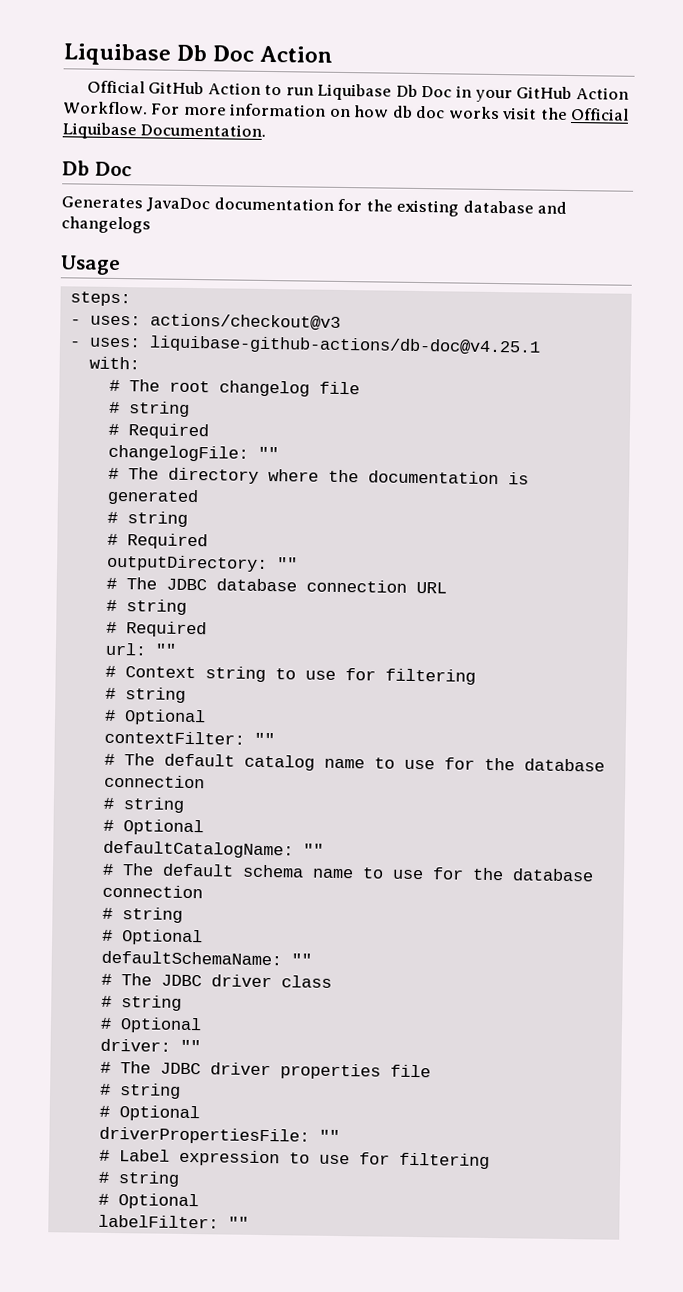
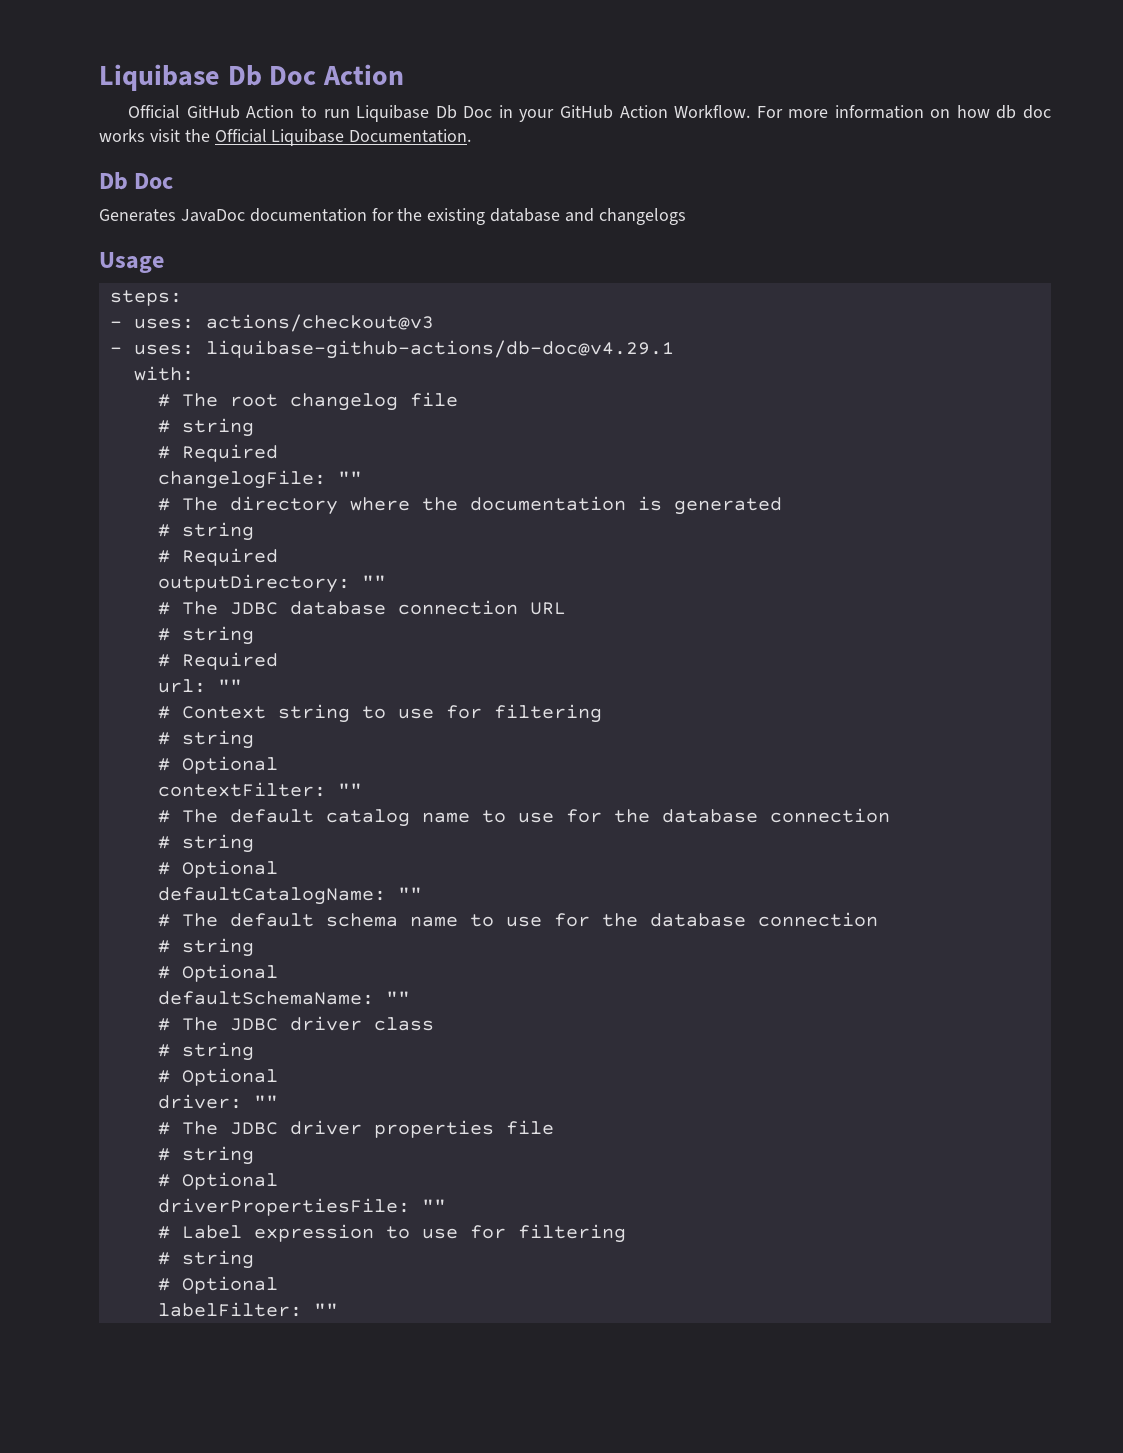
[148,335,541,356] liquibase-github-actions/db-doc@v4.25.1 -> [205,340,674,359] liquibase-github-actions/db-doc@v4.29.1

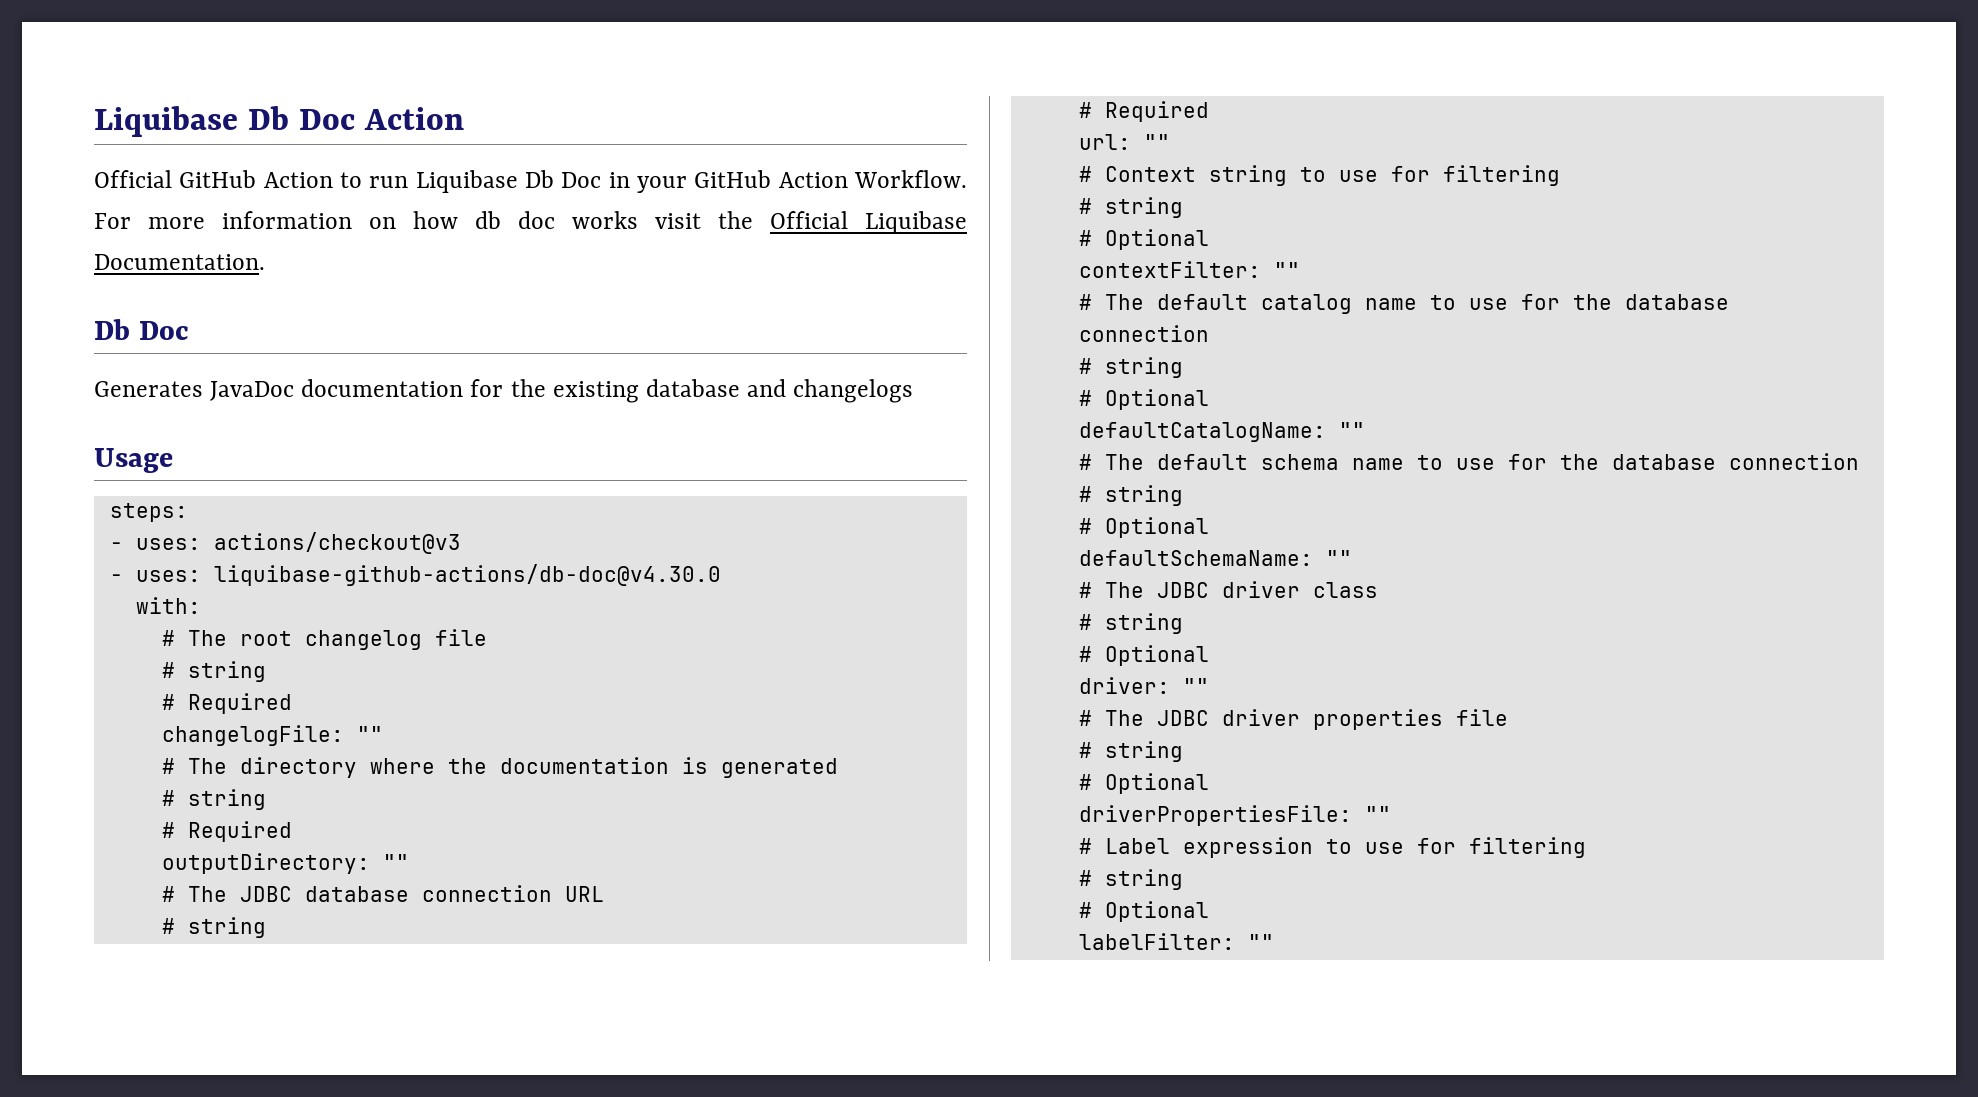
[205,340,674,359] liquibase-github-actions/db-doc@v4.29.1 -> [213,564,721,586] liquibase-github-actions/db-doc@v4.30.0

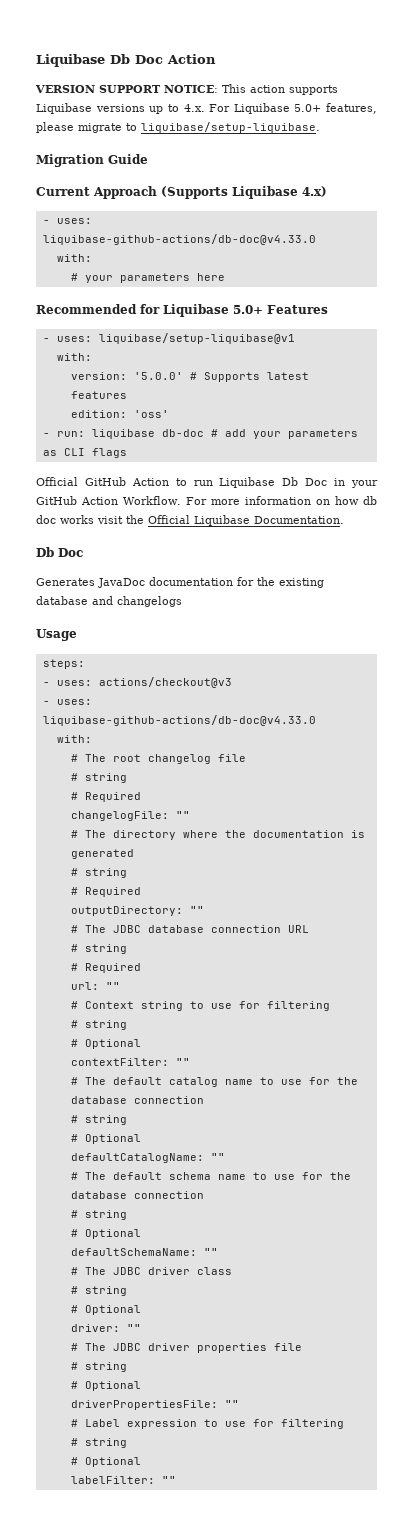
(464, 118) none -> [35,84,338,95] [36,103,377,114] [36,122,320,133] [36,154,148,167] [36,186,327,199] [42,218,92,224] [42,234,316,245] [56,254,92,262] [70,273,225,283] [36,304,328,317] [42,333,295,344] [56,353,92,361] [70,372,309,382] [70,391,127,399] [70,410,169,418] [42,429,358,439] [42,448,127,458] // VERSION SUPPORT NOTICE: This action supports Liquibase versions up to 4.x. For Liquibase 5.0+ features, please migrate to liquibase/setup-liquibase. // Migration Guide // Current Approach (Supports Liquibase 4.x) // - uses: liquibase-github-actions/db-doc@v4.33.0 // with: // # your parameters here // Recommended for Liquibase 5.0+ Features // - uses: liquibase/setup-liquibase@v1 // with: // version: '5.0.0' # Supports latest features // edition: 'oss' // - run: liquibase db-doc # add your parameters as CLI flags
[213,564,721,586] liquibase-github-actions/db-doc@v4.30.0 -> [42,715,316,726] liquibase-github-actions/db-doc@v4.33.0

